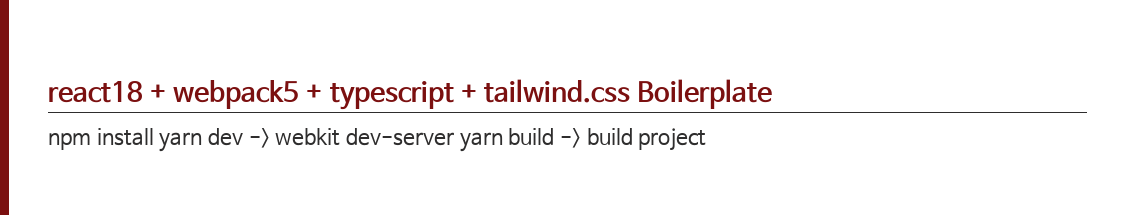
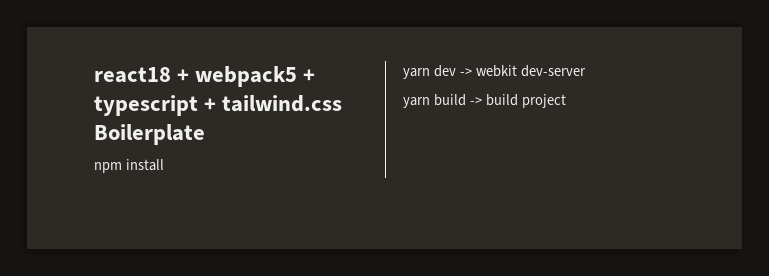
(154, 137) none -> (164, 165) //
(455, 137) none -> (586, 71) //

